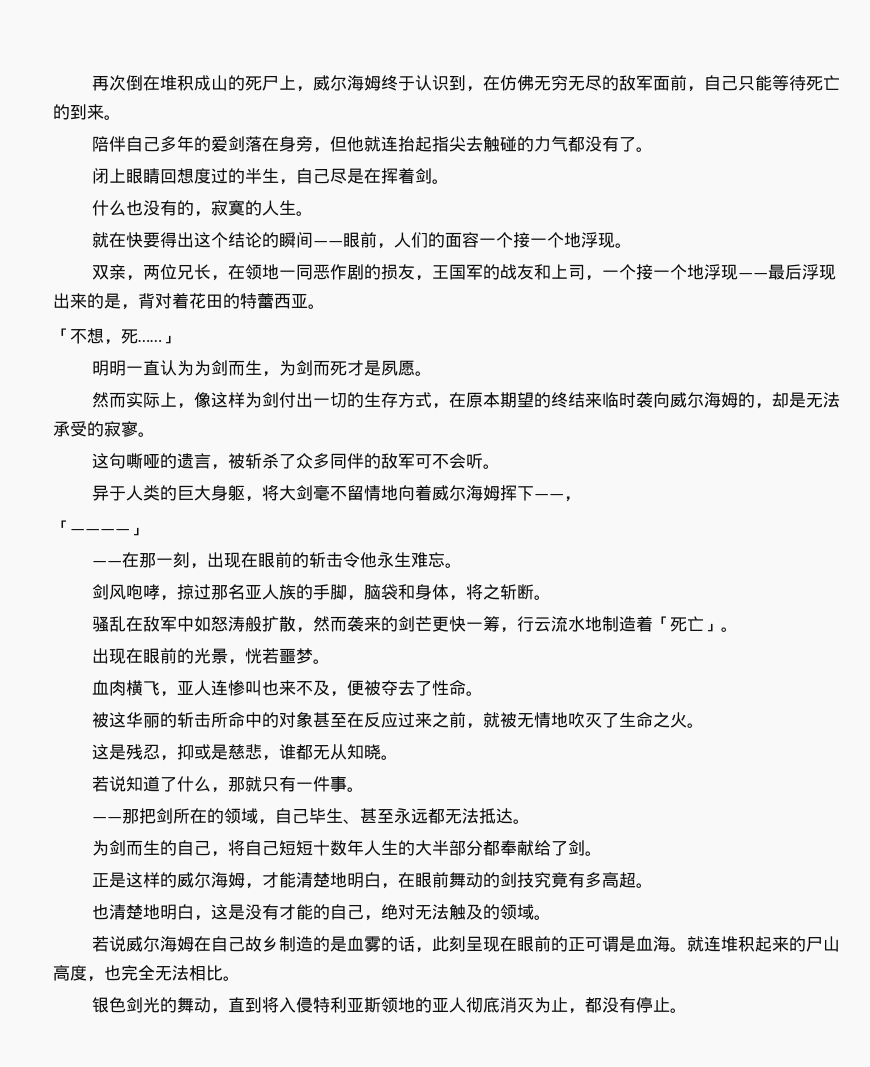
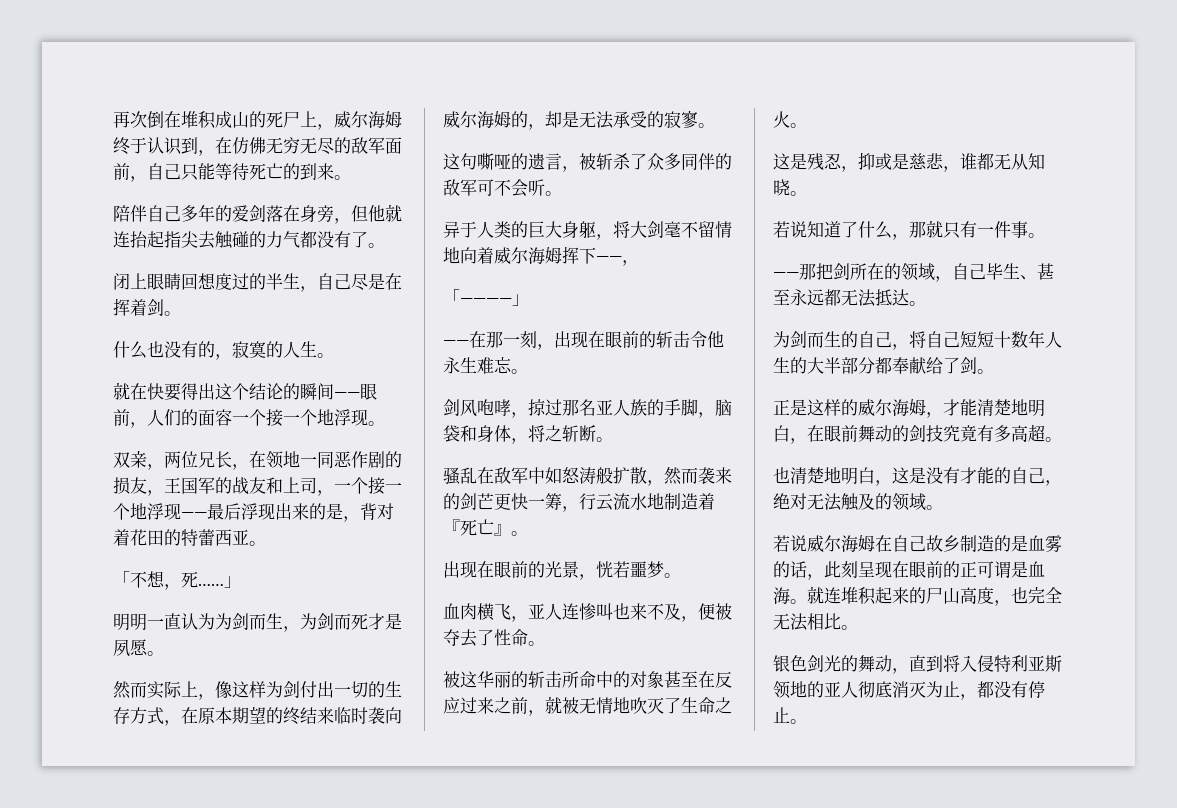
[652,616,721,632] 「死亡」 -> [443,519,511,536] 『死亡』

